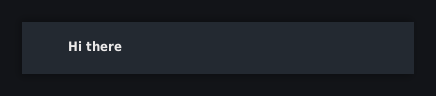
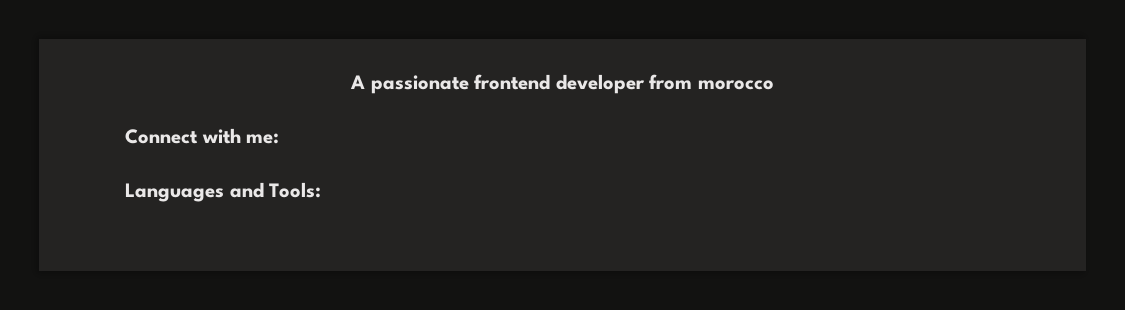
[68,41,122,52] Hi there -> [350,74,774,94] [125,128,280,144] [125,182,322,202] A passionate frontend developer from morocco // Connect with me: // Languages and Tools:

